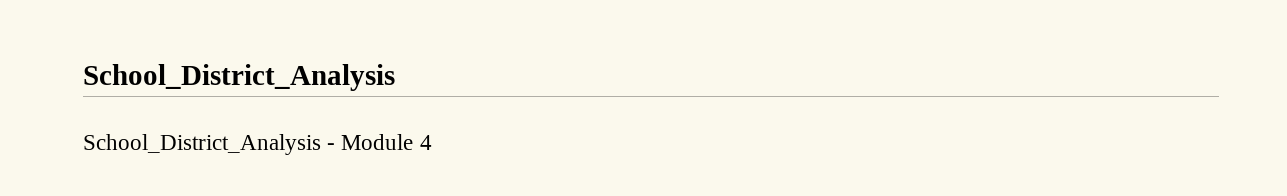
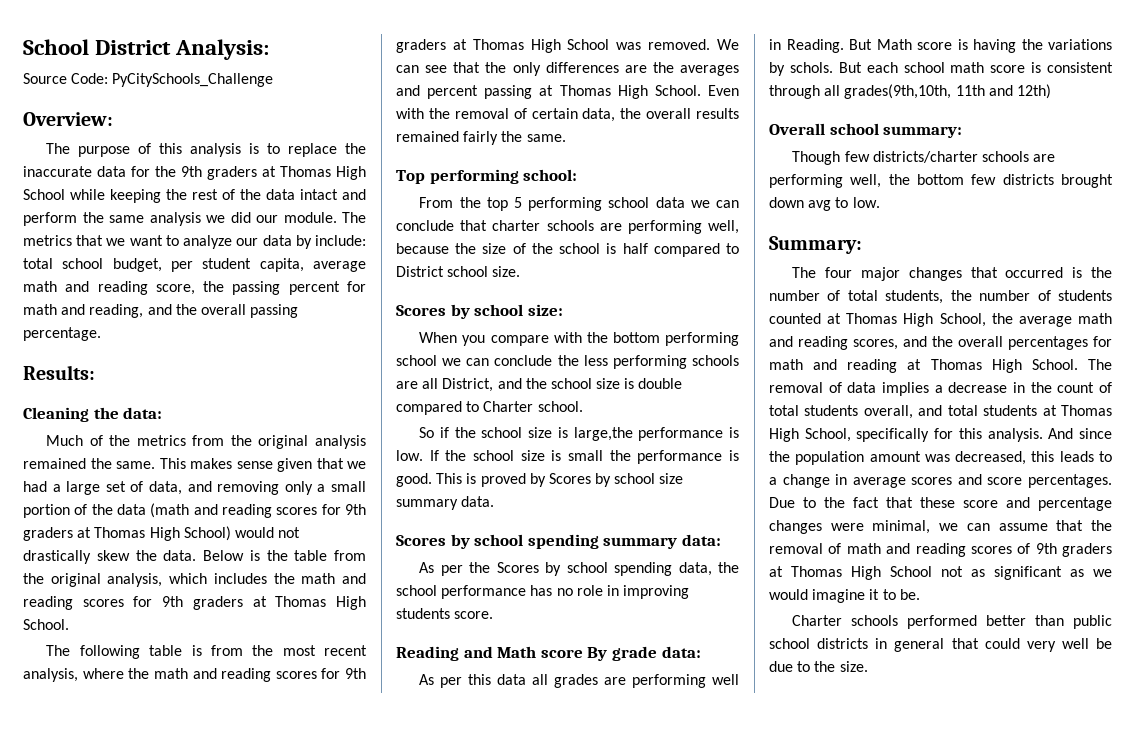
[83,64,395,91] [83,134,432,155] School_District_Analysis // School_District_Analysis - Module 4 -> [23,39,270,60] [23,73,274,87] [23,112,113,126] [46,143,367,157] [23,166,366,180] [23,189,366,203] [23,212,366,226] [23,235,366,249] [23,258,366,272] [23,281,366,295] [23,304,299,318] [23,327,101,341] [23,365,95,380] [23,407,163,422] [46,435,366,449] [23,458,366,472] [23,481,366,495] [23,503,366,518] [23,526,301,541] [23,550,366,564] [23,573,366,587] [23,596,367,610] [23,619,69,630] [46,645,367,659] [23,668,366,682] [396,39,739,53] [396,62,739,76] [396,85,739,99] [396,108,739,122] [396,131,566,145] [396,169,578,184] [419,197,739,211] [396,220,739,234] [396,243,739,257] [396,266,521,277] [396,304,563,319] [419,332,739,346] [396,355,739,369] [396,378,683,392] [396,401,583,415] [419,427,739,441] [396,450,739,464] [396,473,684,487] [396,496,495,510] [396,534,721,549] [419,562,739,576] [396,585,690,599] [396,608,494,619] [396,646,701,661] [419,674,739,688] [769,39,1112,53] [769,62,1113,76] [769,84,1051,99] [769,123,963,138] [792,151,1056,165] [769,174,1113,188] [769,197,880,211] [769,236,862,254] [792,267,1112,281] [769,290,1112,304] [769,313,1112,327] [769,336,1112,350] [769,359,1112,373] [769,382,1112,396] [769,405,1112,419] [769,428,1112,442] [769,451,1112,465] [769,474,1112,488] [769,497,1112,511] [769,520,1112,534] [769,543,1112,557] [769,566,1112,580] [769,589,920,603] [792,615,1112,629] [769,638,1112,652] [769,661,868,672] School District Analysis: // Source Code: PyCitySchools_Challenge // Overview: // The purpose of this analysis is to replace the inaccurate data for the 9th graders at Thomas High School while keeping the rest of the data intact and perform the same analysis we did our module. The metrics that we want to analyze our data by include: total school budget, per student capita, average math and reading score, the passing percent for math and reading, and the overall passing percentage. // Results: // Cleaning the data: // Much of the metrics from the original analysis remained the same. This makes sense given that we had a large set of data, and removing only a small portion of the data (math and reading scores for 9th graders at Thomas High School) would not drastically skew the data. Below is the table from the original analysis, which includes the math and reading scores for 9th graders at Thomas High School. // The following table is from the most recent analysis, where the math and reading scores for 9th graders at Thomas High School was removed. We can see that the only differences are the averages and percent passing at Thomas High School. Even with the removal of certain data, the overall results remained fairly the same. // Top performing school: // From the top 5 performing school data we can conclude that charter schools are performing well, because the size of the school is half compared to District school size. // Scores by school size: // When you compare with the bottom performing school we can conclude the less performing schools are all District, and the school size is double compared to Charter school. // So if the school size is large,the performance is low. If the school size is small the performance is good. This is proved by Scores by school size summary data. // Scores by school spending summary data: // As per the Scores by school spending data, the school performance has no role in improving students score. // Reading and Math score By grade data: // As per this data all grades are performing well in Reading. But Math score is having the variations by schols. But each school math score is consistent through all grades(9th,10th, 11th and 12th) // Overall school summary: // Though few districts/charter schools are performing well, the bottom few districts brought down avg to low. // Summary: // The four major changes that occurred is the number of total students, the number of students counted at Thomas High School, the average math and reading scores, and the overall percentages for math and reading at Thomas High School. The removal of data implies a decrease in the count of total students overall, and total students at Thomas High School, specifically for this analysis. And since the population amount was decreased, this leads to a change in average scores and score percentages. Due to the fact that these score and percentage changes were minimal, we can assume that the removal of math and reading scores of 9th graders at Thomas High School not as significant as we would imagine it to be. // Charter schools performed better than public school districts in general that could very well be due to the size.

